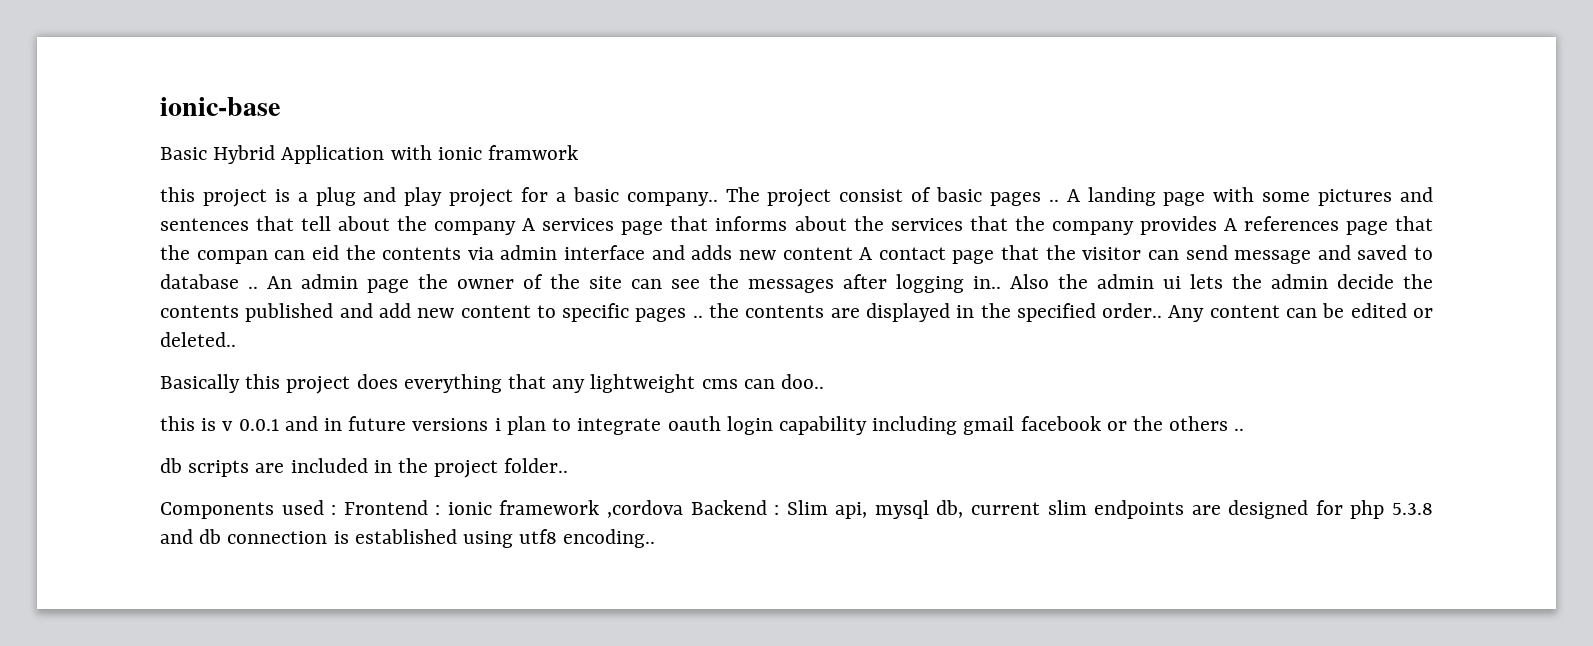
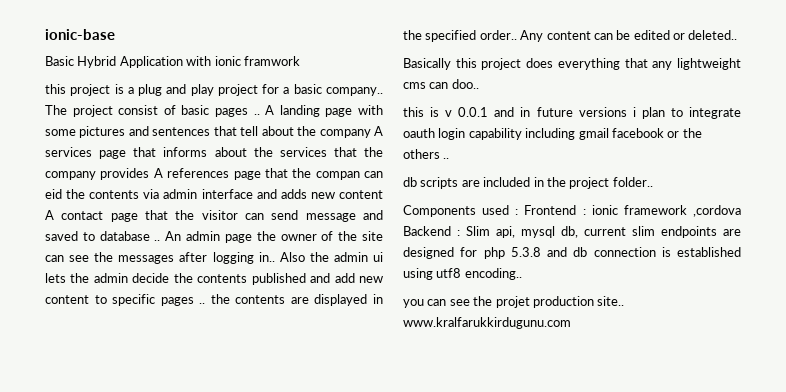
(656, 538) none -> [403,296,625,308] [403,317,571,329] // you can see the projet production site.. www.kralfarukkirdugunu.com

